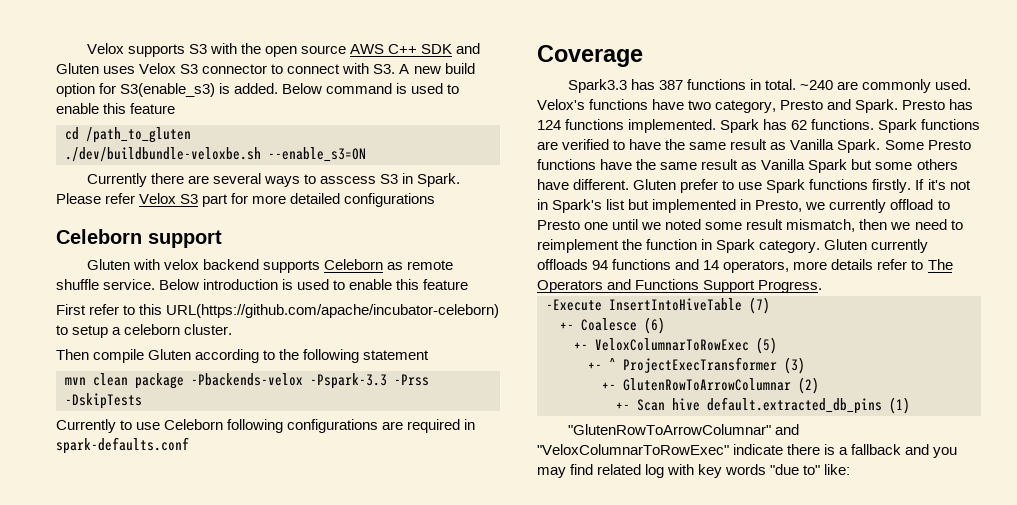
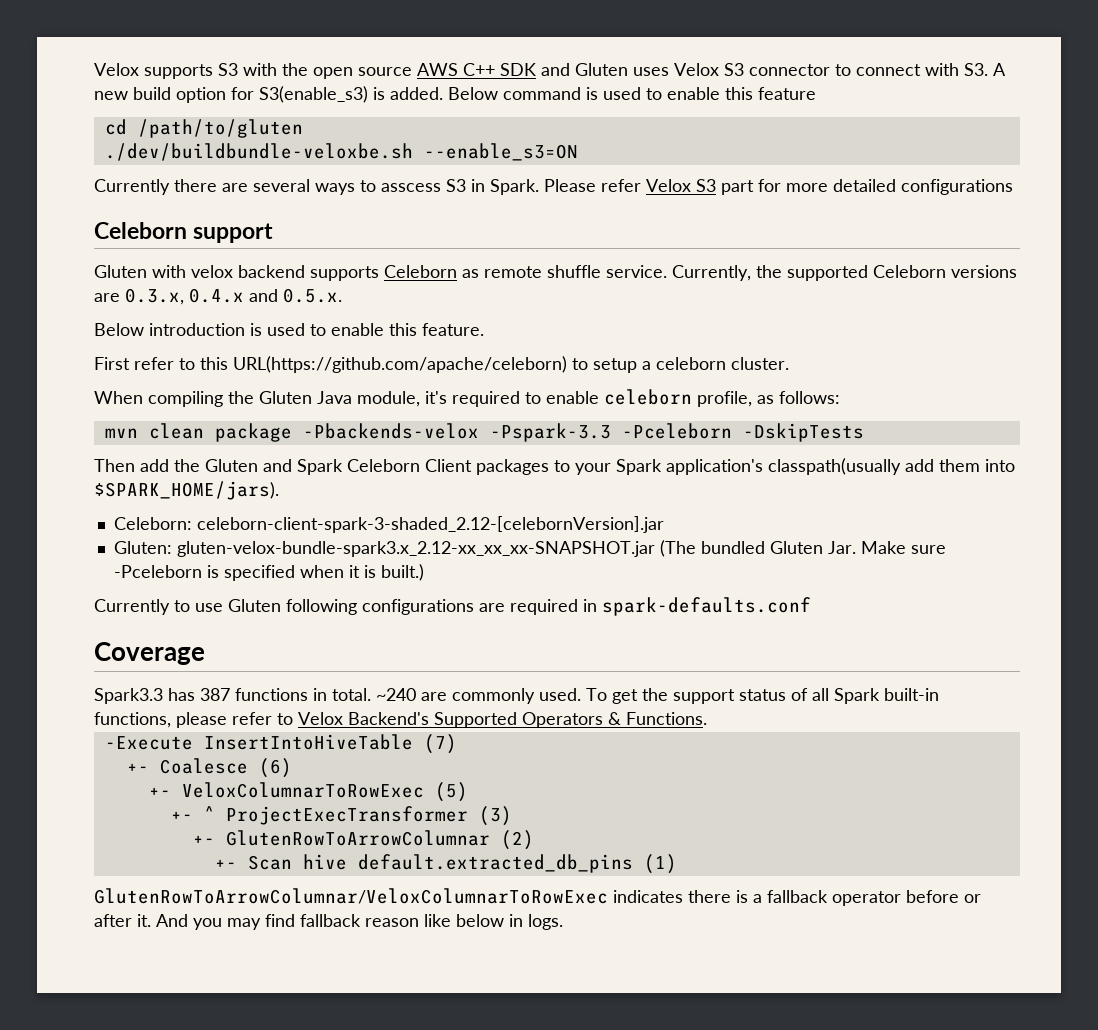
[86,127,191,143] /path_to_gluten -> [137,119,303,138] /path/to/gluten
(156, 284) none -> [672,265,1017,281] [94,288,342,305] Currently, the supported Celeborn versions are 0.3.x, 0.4.x and 0.5.x. //
[423,279,469,290] feature -> [422,323,484,336] feature.
[166,304,500,318] URL(https://github.com/apache/incubator-celeborn) -> [233,356,567,373] URL(https://github.com/apache/celeborn)
[56,349,430,363] Then compile Gluten according to the following statement -> [94,389,840,407] When compiling the Gluten Java module, it's required to enable celeborn profile, as follows:
[394,374,429,386] -Prss -> [621,423,732,439] -Pceleborn
(142, 401) none -> [94,458,1015,475] [94,481,279,500] [113,516,664,533] [113,540,946,557] [113,564,424,581] // Then add the Gluten and Spark Celeborn Client packages to your Spark application's classpath(usually add them into $SPARK_HOME/jars). // Celeborn: celeborn-client-spark-3-shaded_2.12-[celebornVersion].jar // Gluten: gluten-velox-bundle-spark3.x_2.12-xx_xx_xx-SNAPSHOT.jar (The bundled Gluten Jar. Make sure -Pceleborn is specified when it is built.)
[164,419,224,430] Celeborn -> [228,599,281,612] Gluten
[537,99,974,113] [537,119,981,133] [537,139,971,153] [537,159,958,173] [537,179,971,193] [537,199,950,213] [537,219,963,232] [537,239,929,253] [537,259,953,273] [537,279,823,293] Velox's functions have two category, Presto and Spark. Presto has 124 functions implemented. Spark has 62 functions. Spark functions are verified to have the same result as Vanilla Spark. Some Presto functions have the same result as Vanilla Spark but some others have different. Gluten prefer to use Spark functions firstly. If it's not in Spark's list but implemented in Presto, we currently offload to Presto one until we noted some result mismatch, then we need to reimplement the function in Spark category. Gluten currently offloads 94 functions and 14 operators, more details refer to The Operators and Functions Support Progress. -> [586,688,939,704] [94,712,707,728] To get the support status of all Spark built-in functions, please refer to Velox Backend's Supported Operators & Functions.
[567,424,799,435] [537,444,958,458] [537,464,851,478] "GlutenRowToArrowColumnar" and "VeloxColumnarToRowExec" indicate there is a fallback and you may find related log with key words "due to" like: -> [94,888,981,906] [94,914,563,930] GlutenRowToArrowColumnar/VeloxColumnarToRowExec indicates there is a fallback operator before or after it. And you may find fallback reason like below in logs.

